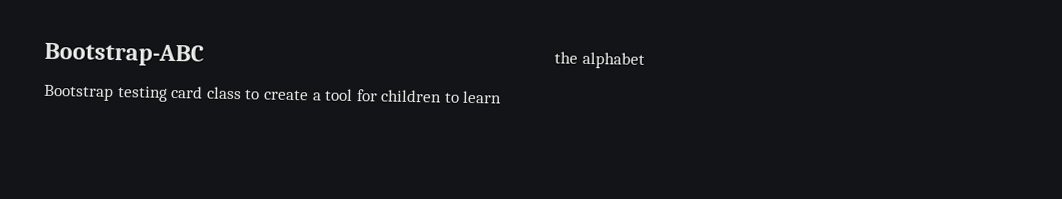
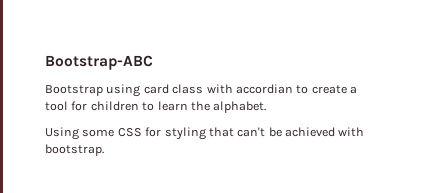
[116,86,168,102] testing -> [106,84,141,97] using
(242, 93) none -> [206,84,293,94] with accordian
[581,51,645,69] alphabet -> [213,101,267,113] [45,127,365,140] [45,144,104,156] alphabet. // Using some CSS for styling that can't be achieved with bootstrap.

